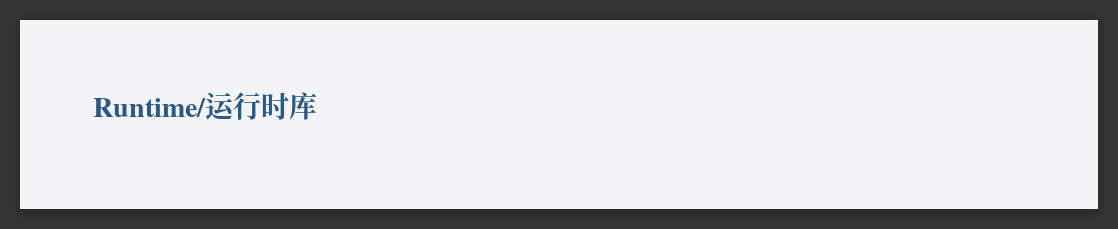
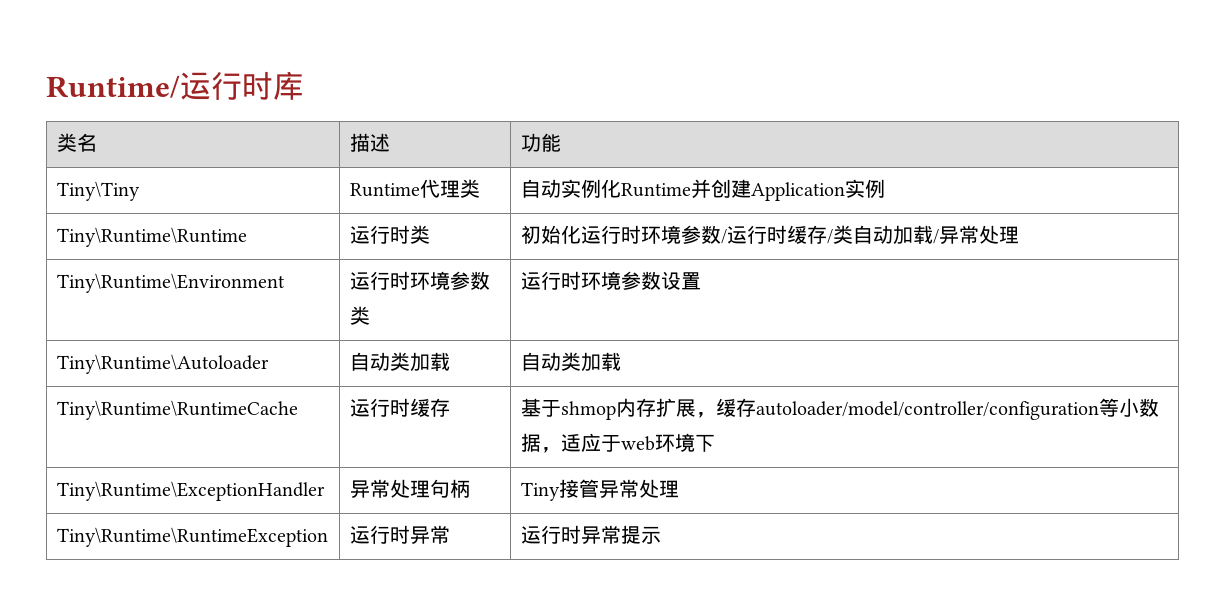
(317, 106) none -> [56,133,97,152] [349,133,390,152] [520,133,561,152] [56,181,140,201] [349,179,480,198] [520,179,885,201] [56,227,247,247] [349,225,430,244] [520,225,1019,245] [56,273,285,293] [349,271,490,290] [349,306,370,325] [520,271,701,290] [56,354,269,374] [349,352,450,372] [520,352,621,372] [56,400,298,420] [349,398,450,417] [520,398,1159,420] [520,433,715,453] [56,481,325,501] [349,479,470,498] [520,479,679,501] [56,527,328,547] [349,525,450,544] [520,525,661,544] // 类名 | 描述 | 功能 // Tiny\Tiny | Runtime代理类 | 自动实例化Runtime并创建Application实例 // Tiny\Runtime\Runtime | 运行时类 | 初始化运行时环境参数/运行时缓存/类自动加载/异常处理 // Tiny\Runtime\Environment | 运行时环境参数类 | 运行时环境参数设置 // Tiny\Runtime\Autoloader | 自动类加载 | 自动类加载 // Tiny\Runtime\RuntimeCache | 运行时缓存 | 基于shmop内存扩展，缓存autoloader/model/controller/configuration等小数据，适应于web环境下 // Tiny\Runtime\ExceptionHandler | 异常处理句柄 | Tiny接管异常处理 // Tiny\Runtime\RuntimeException | 运行时异常 | 运行时异常提示

